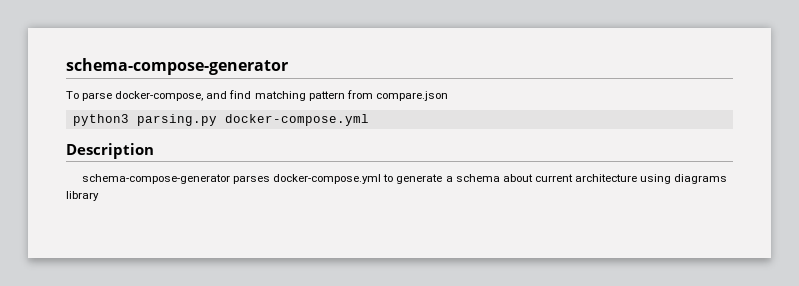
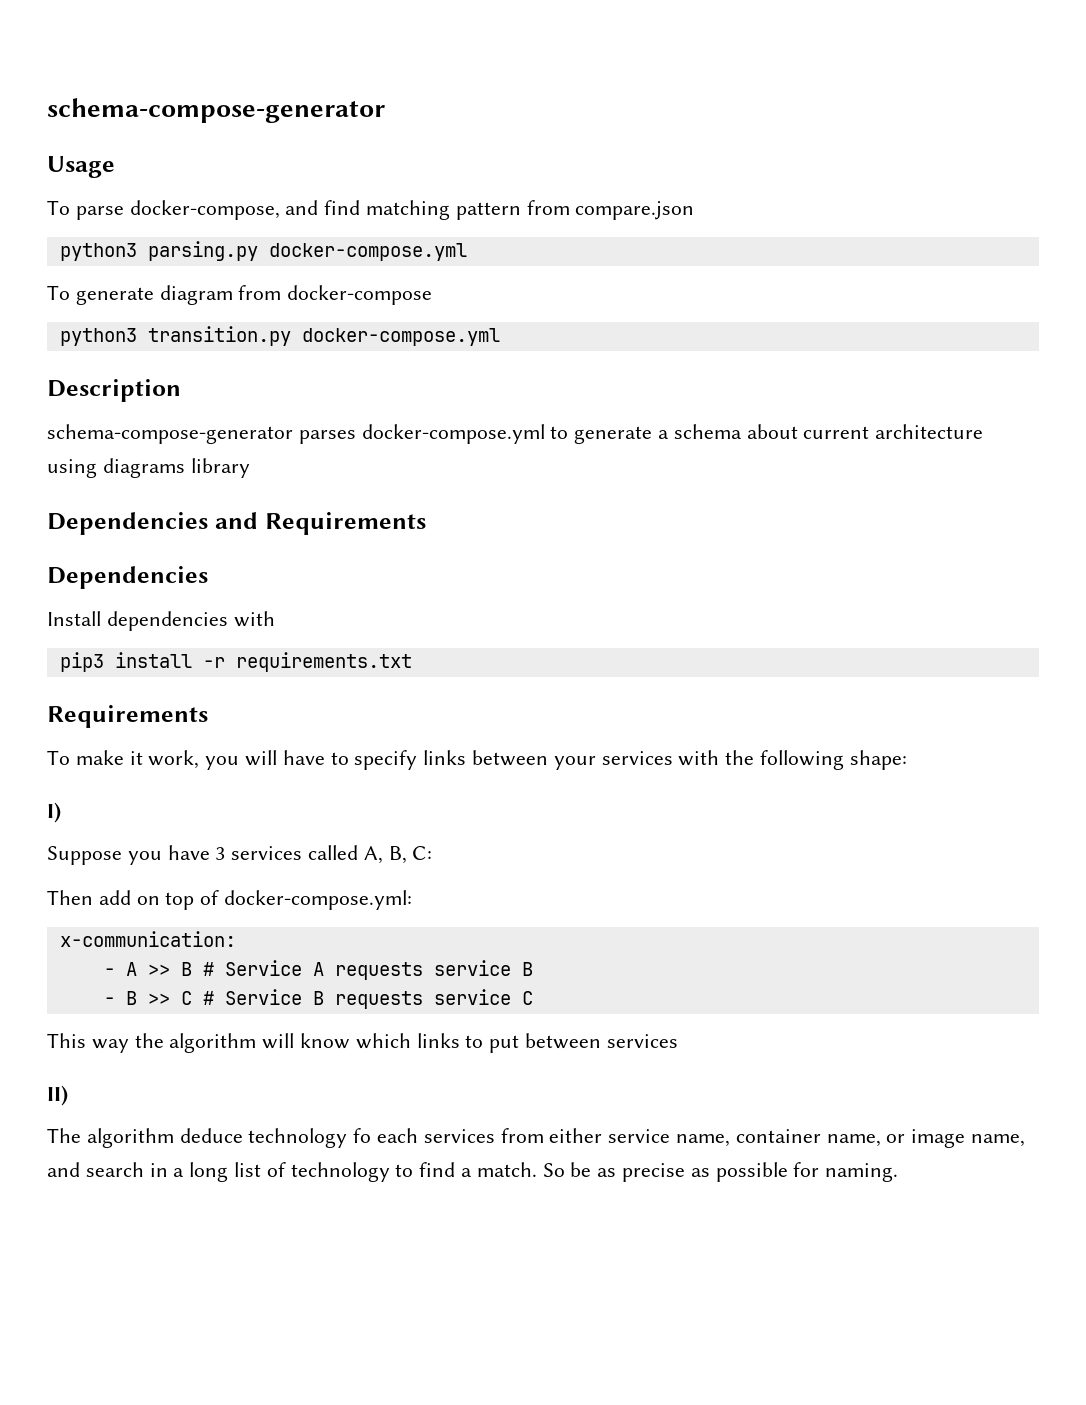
[66,58,288,75] schema-compose-generator -> [47,98,385,123] [47,156,115,178] schema-compose-generator // Usage
(369, 120) none -> [47,285,433,305] [59,326,500,346] // To generate diagram from docker-compose // python3 transition.py docker-compose.yml
(99, 196) none -> [47,512,426,535] [47,566,208,589] [47,611,275,631] [59,652,412,672] [47,705,208,728] [47,750,907,770] [47,802,61,823] [47,845,433,865] [47,890,413,910] [59,931,236,947] [103,960,533,980] [103,989,533,1009] [47,1033,678,1053] [47,1085,68,1106] [47,1128,1026,1148] [47,1162,899,1182] // Dependencies and Requirements // Dependencies // Install dependencies with // pip3 install -r requirements.txt // Requirements // To make it work, you will have to specify links between your services with the following shape: // I) // Suppose you have 3 services called A, B, C: // Then add on top of docker-compose.yml: // x-communication: // - A >> B # Service A requests service B // - B >> C # Service B requests service C // This way the algorithm will know which links to put between services // II) // The algorithm deduce technology fo each services from either service name, container name, or image name, and search in a long list of technology to find a match. So be as precise as possible for naming.

